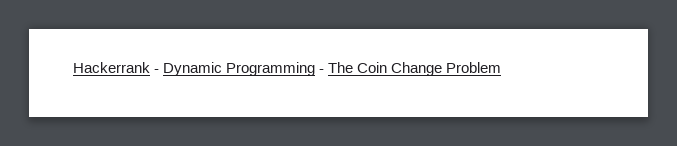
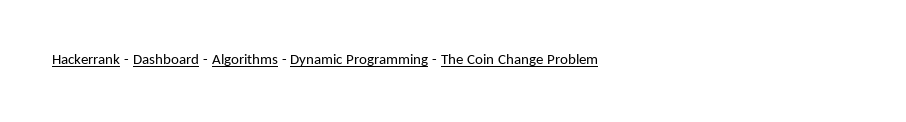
(160, 71) none -> [132,54,287,66] Dashboard - Algorithms -

